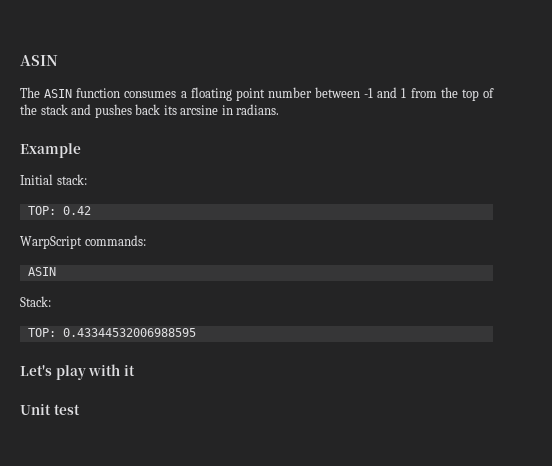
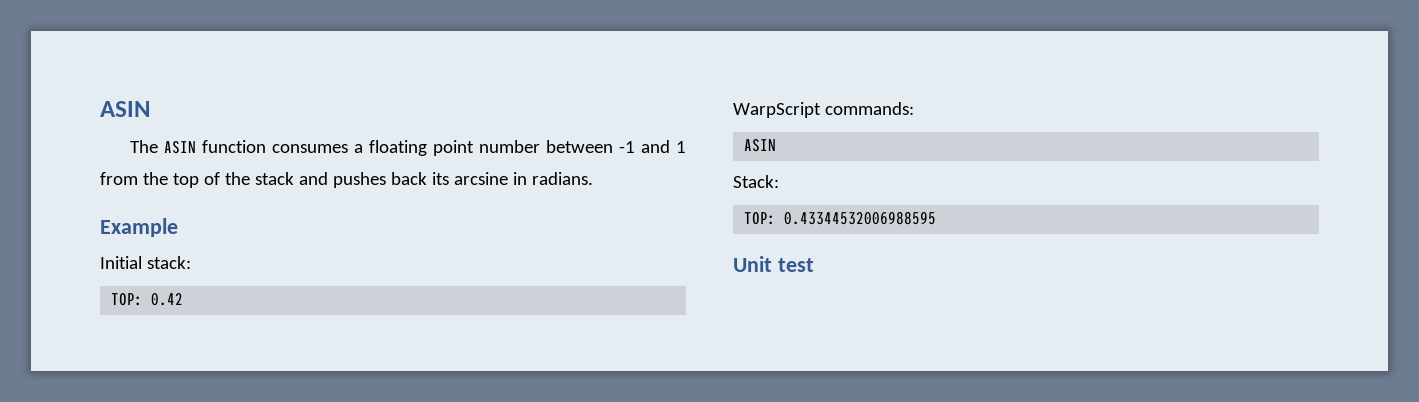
[20,364,135,380] // Let's play with it -> (937, 218) none

